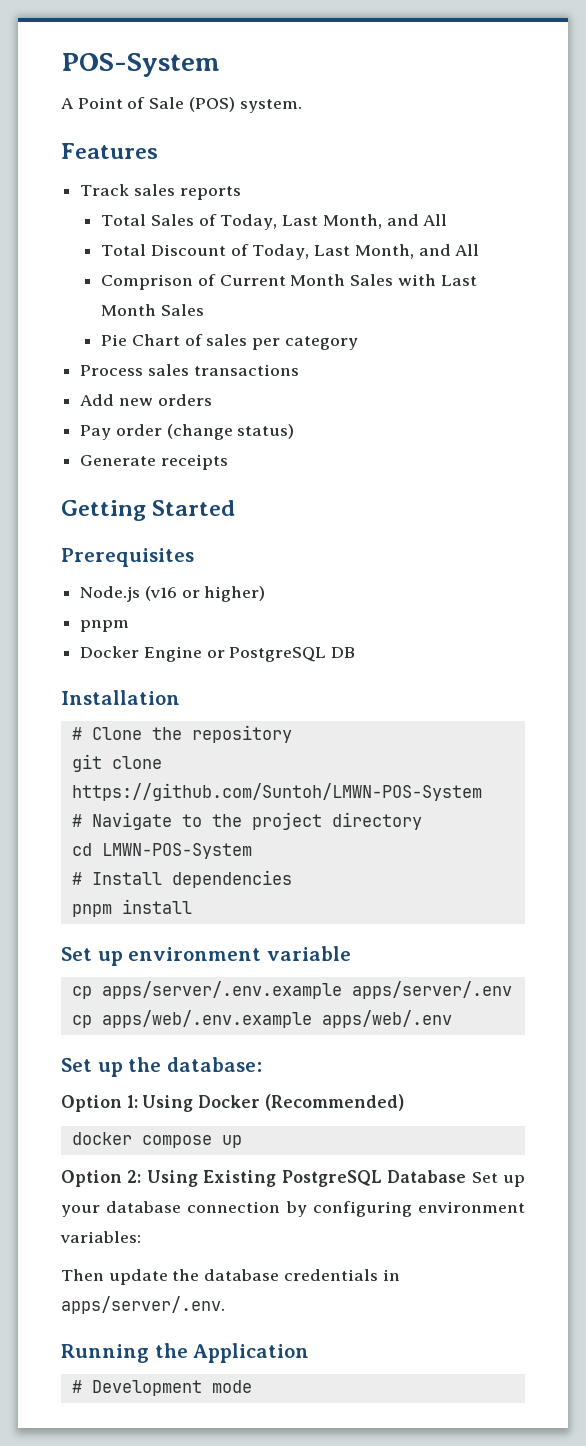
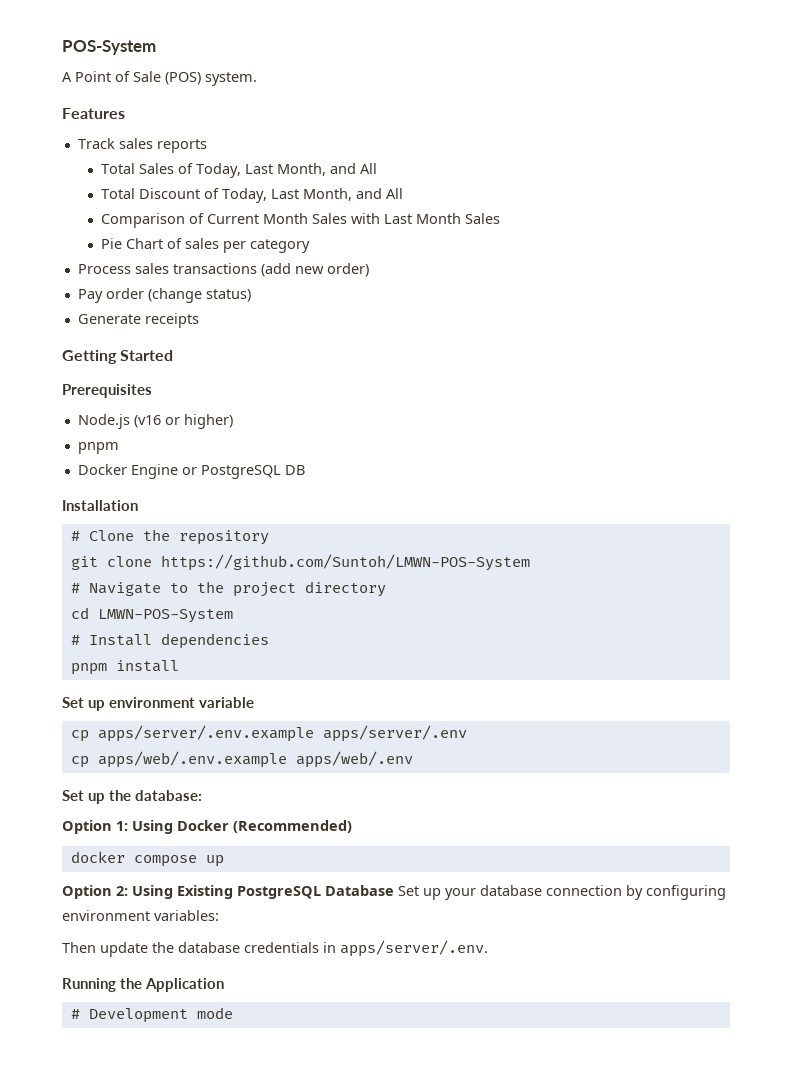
[101,274,194,290] Comprison -> [101,213,186,228] Comparison
[80,394,212,406] // Add new orders -> [260,263,369,277] (add new order)

